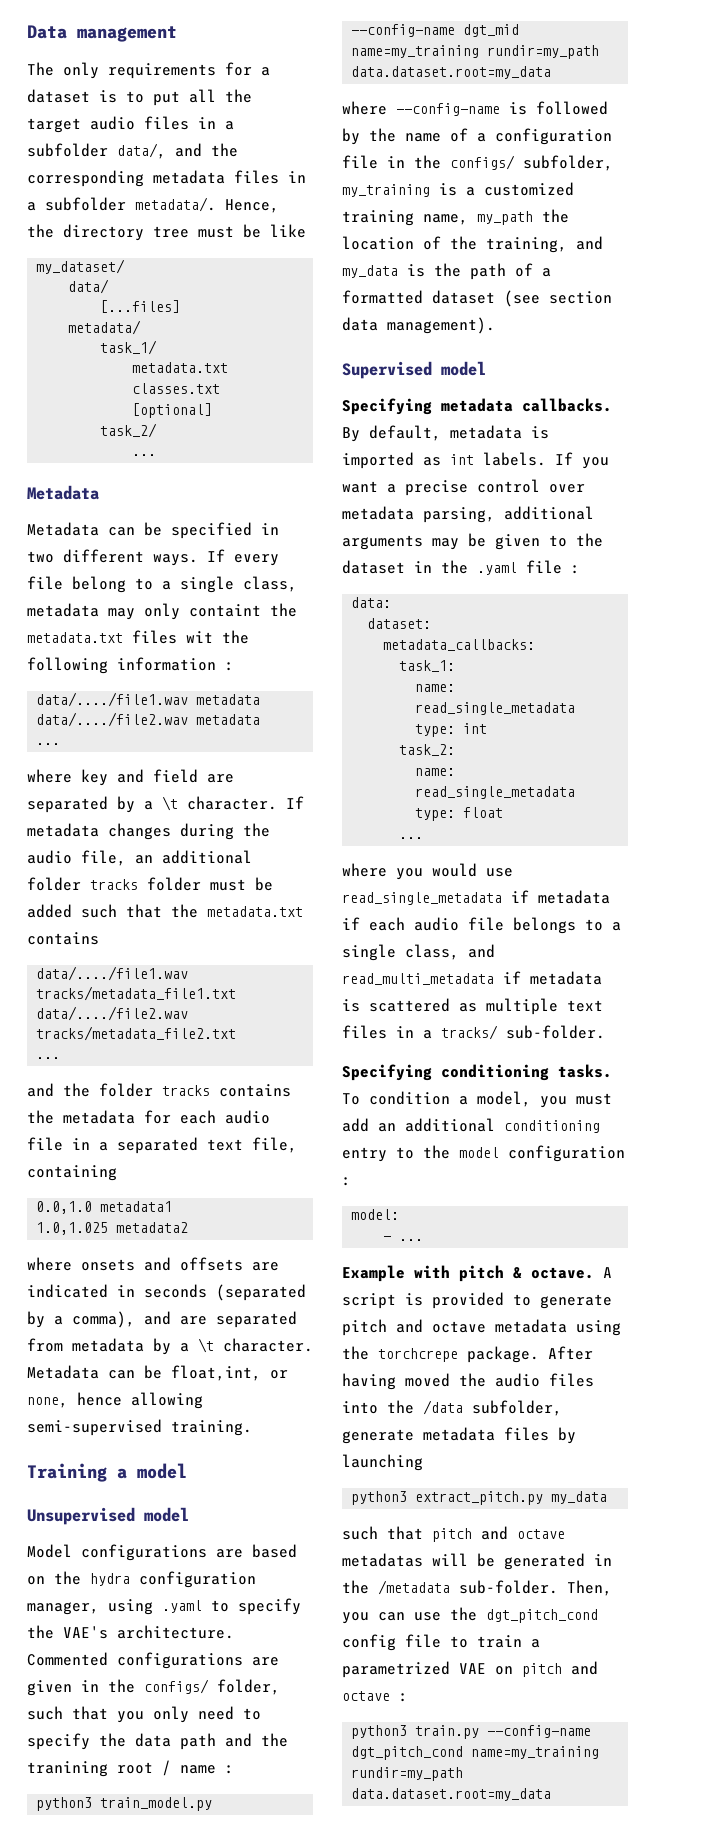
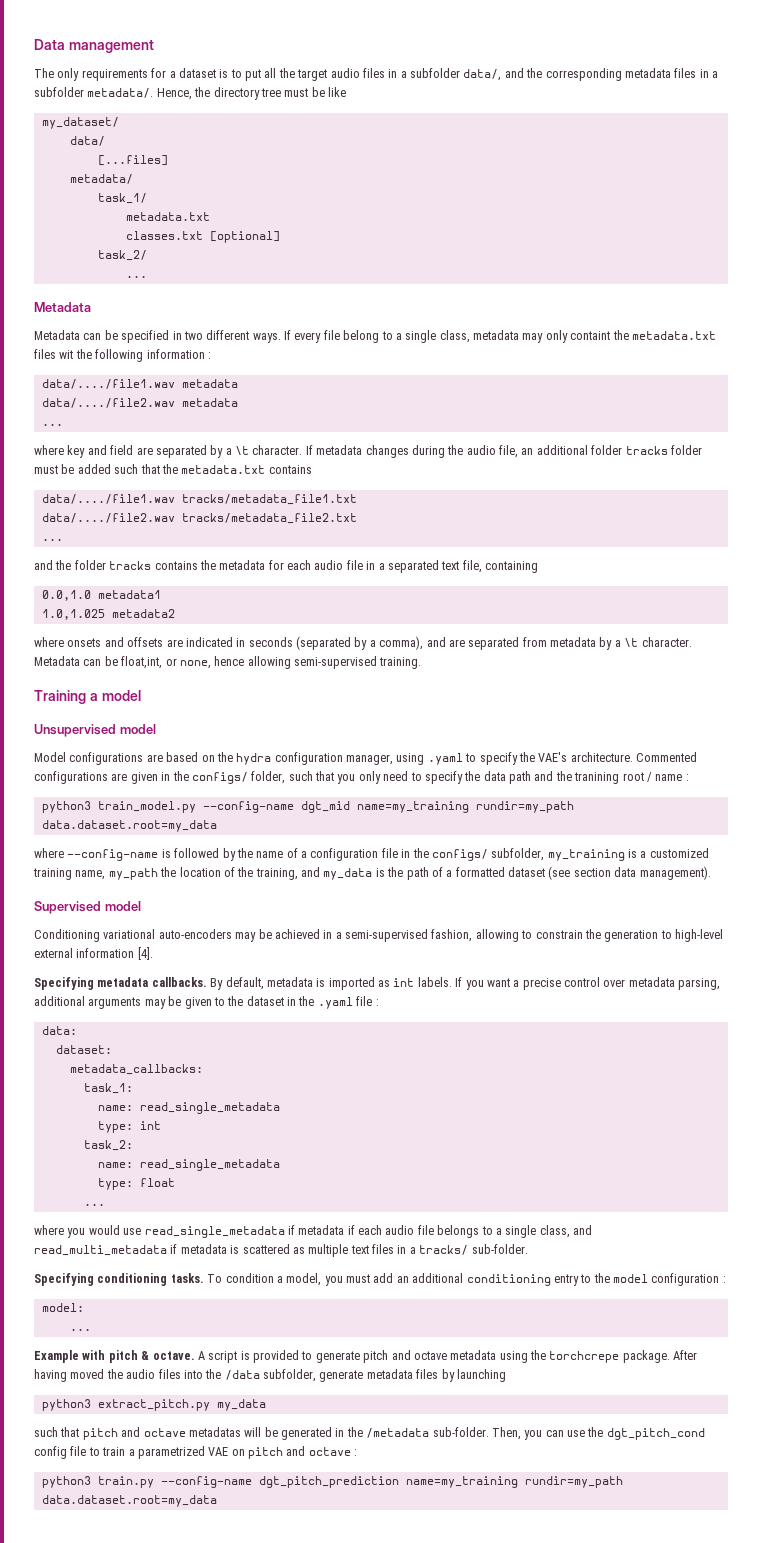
(486, 368) none -> [34,929,723,942] [34,947,153,960] // Conditioning variational auto-encoders may be achieved in a semi-supervised fashion, allowing to constrain the generation to high-level external information [4].
[383,1236,392,1241] - -> (84, 1307) none
[351,1746,464,1760] dgt_pitch_cond -> [258,1476,399,1488] dgt_pitch_prediction

